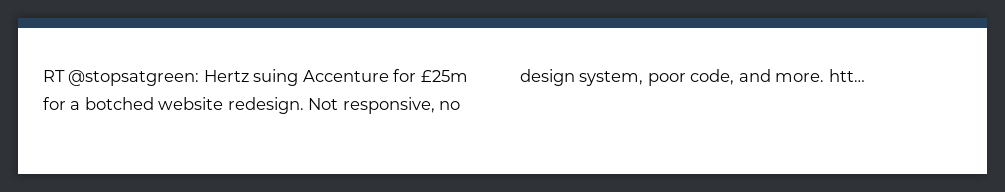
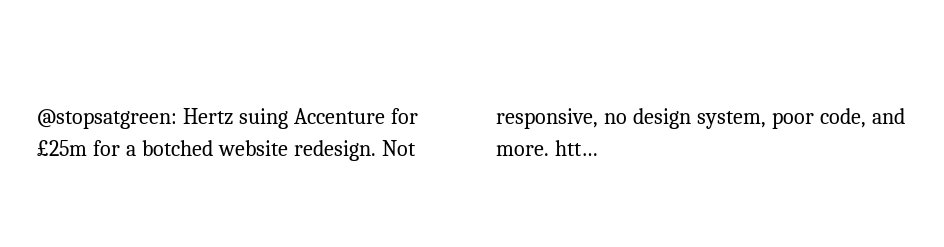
[43,70,65,82] RT -> (37, 119) none

